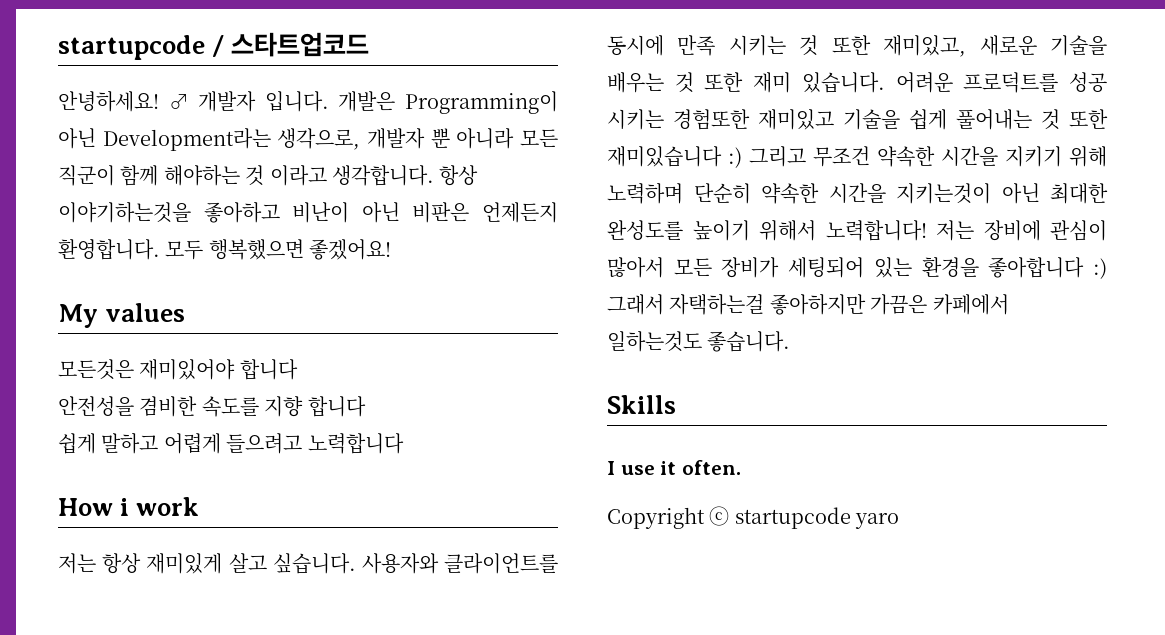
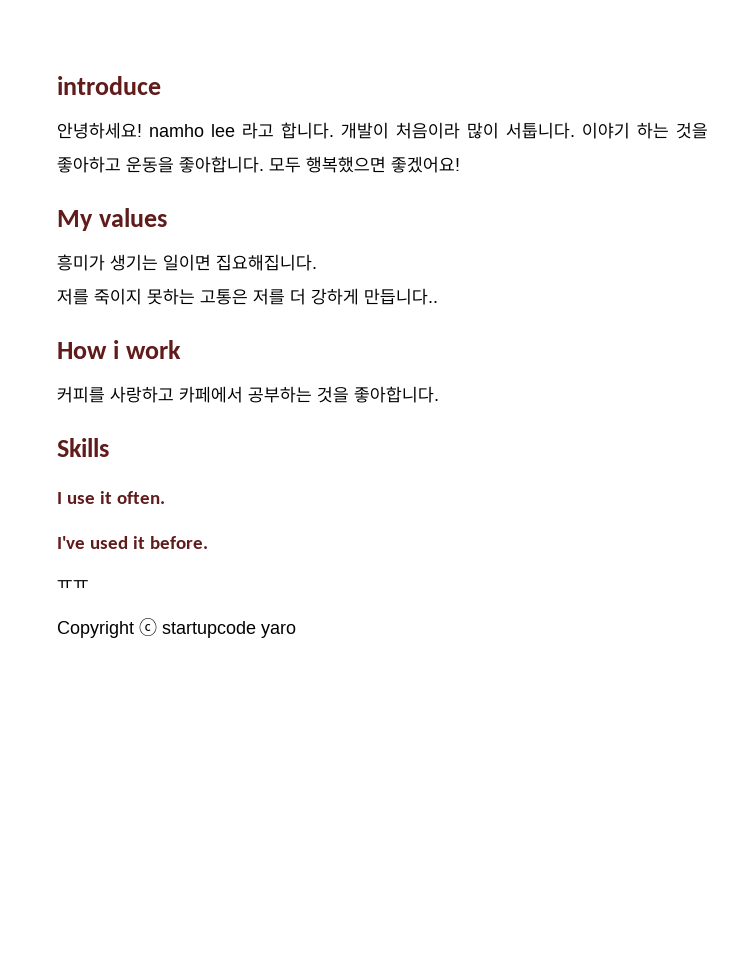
[58,32,370,60] [58,91,558,114] [58,128,559,151] [58,165,479,186] [58,202,558,223] [58,239,160,260] startupcode / 스타트업코드 // 안녕하세요! ♂ 개발자 입니다. 개발은 Programming이 아닌 Development라는 생각으로, 개발자 뿐 아니라 모든 직군이 함께 해야하는 것 이라고 생각합니다. 항상 이야기하는것을 좋아하고 비난이 아닌 비판은 언제든지 환영합니다. -> [57,76,161,95] [57,122,708,139] [57,156,264,173] introduce // 안녕하세요! namho lee 라고 합니다. 개발이 처음이라 많이 서툽니다. 이야기 하는 것을 좋아하고 운동을 좋아합니다.
[58,359,298,380] [58,396,366,417] [58,433,404,454] [58,497,200,516] [58,553,558,574] [607,35,1107,57] [607,72,1107,93] [607,109,1108,130] [607,146,1107,168] [607,183,1108,204] [607,220,1107,241] [607,257,1107,279] [607,294,1009,315] [607,331,791,352] 모든것은 재미있어야 합니다 // 안전성을 겸비한 속도를 지향 합니다 // 쉽게 말하고 어렵게 들으려고 노력합니다 // How i work // 저는 항상 재미있게 살고 싶습니다. 사용자와 클라이언트를 동시에 만족 시키는 것 또한 재미있고, 새로운 기술을 배우는 것 또한 재미 있습니다. 어려운 프로덕트를 성공 시키는 경험또한 재미있고 기술을 쉽게 풀어내는 것 또한 재미있습니다 :) 그리고 무조건 약속한 시간을 지키기 위해 노력하며 단순히 약속한 시간을 지키는것이 아닌 최대한 완성도를 높이기 위해서 노력합니다! 저는 장비에 관심이 많아서 모든 장비가 세팅되어 있는 환경을 좋아합니다 :) 그래서 자택하는걸 좋아하지만 가끔은 카페에서 일하는것도 좋습니다. -> [57,254,317,271] [57,288,438,305] [57,340,181,359] [57,386,439,403] 흥미가 생기는 일이면 집요해집니다. // 저를 죽이지 못하는 고통은 저를 더 강하게 만듭니다.. // How i work // 커피를 사랑하고 카페에서 공부하는 것을 좋아합니다.
(742, 467) none -> [57,536,209,549] [57,580,89,589] // I've used it before. // ㅠㅠ

